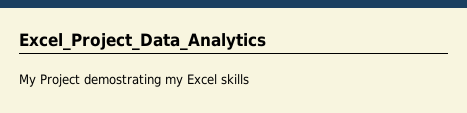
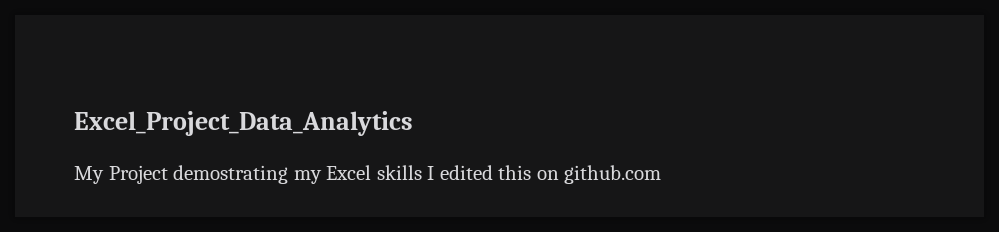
(249, 79) none -> [427,165,662,184] I edited this on github.com

